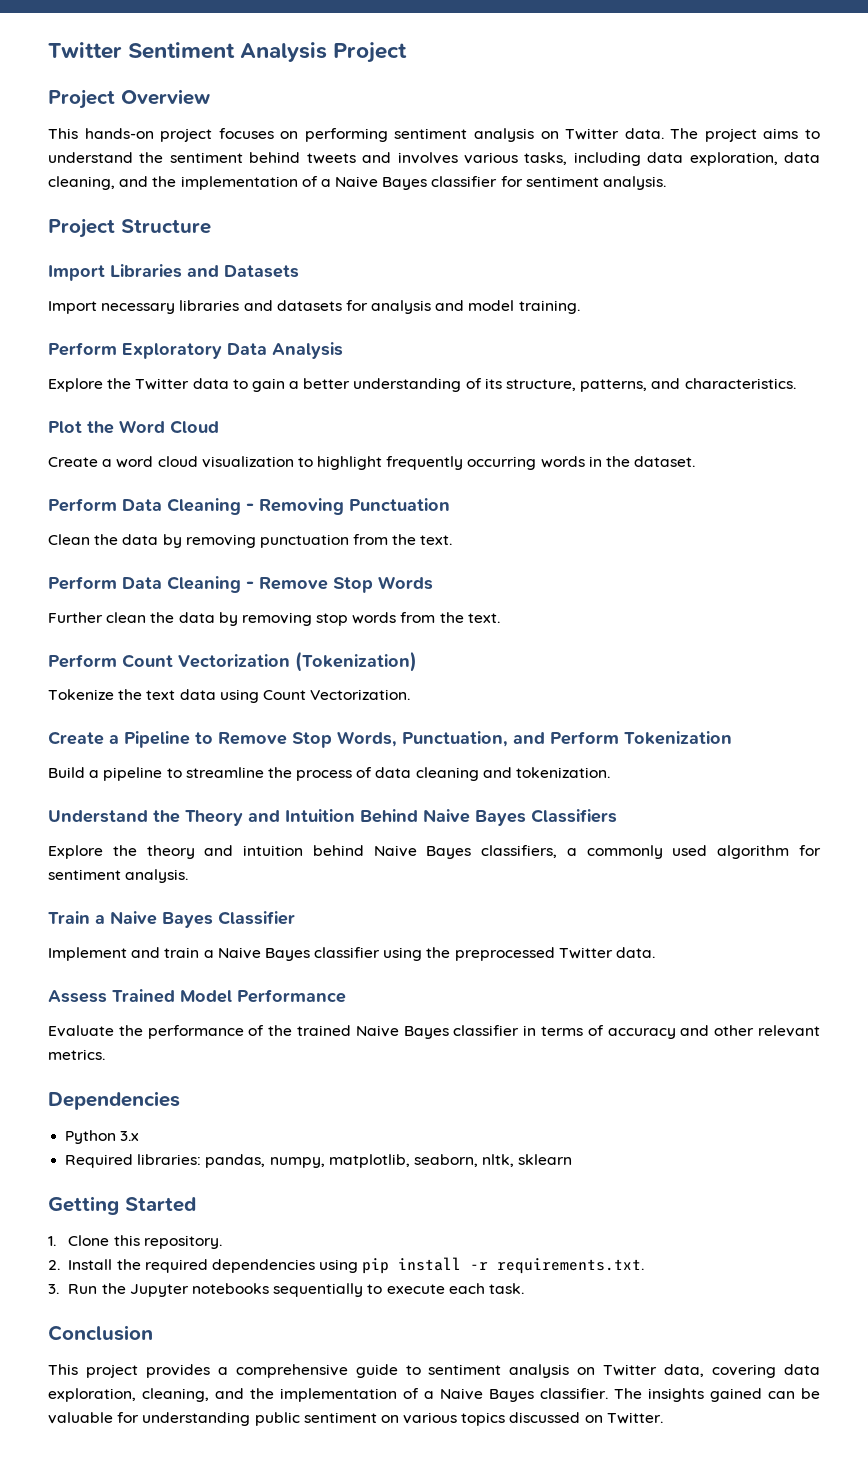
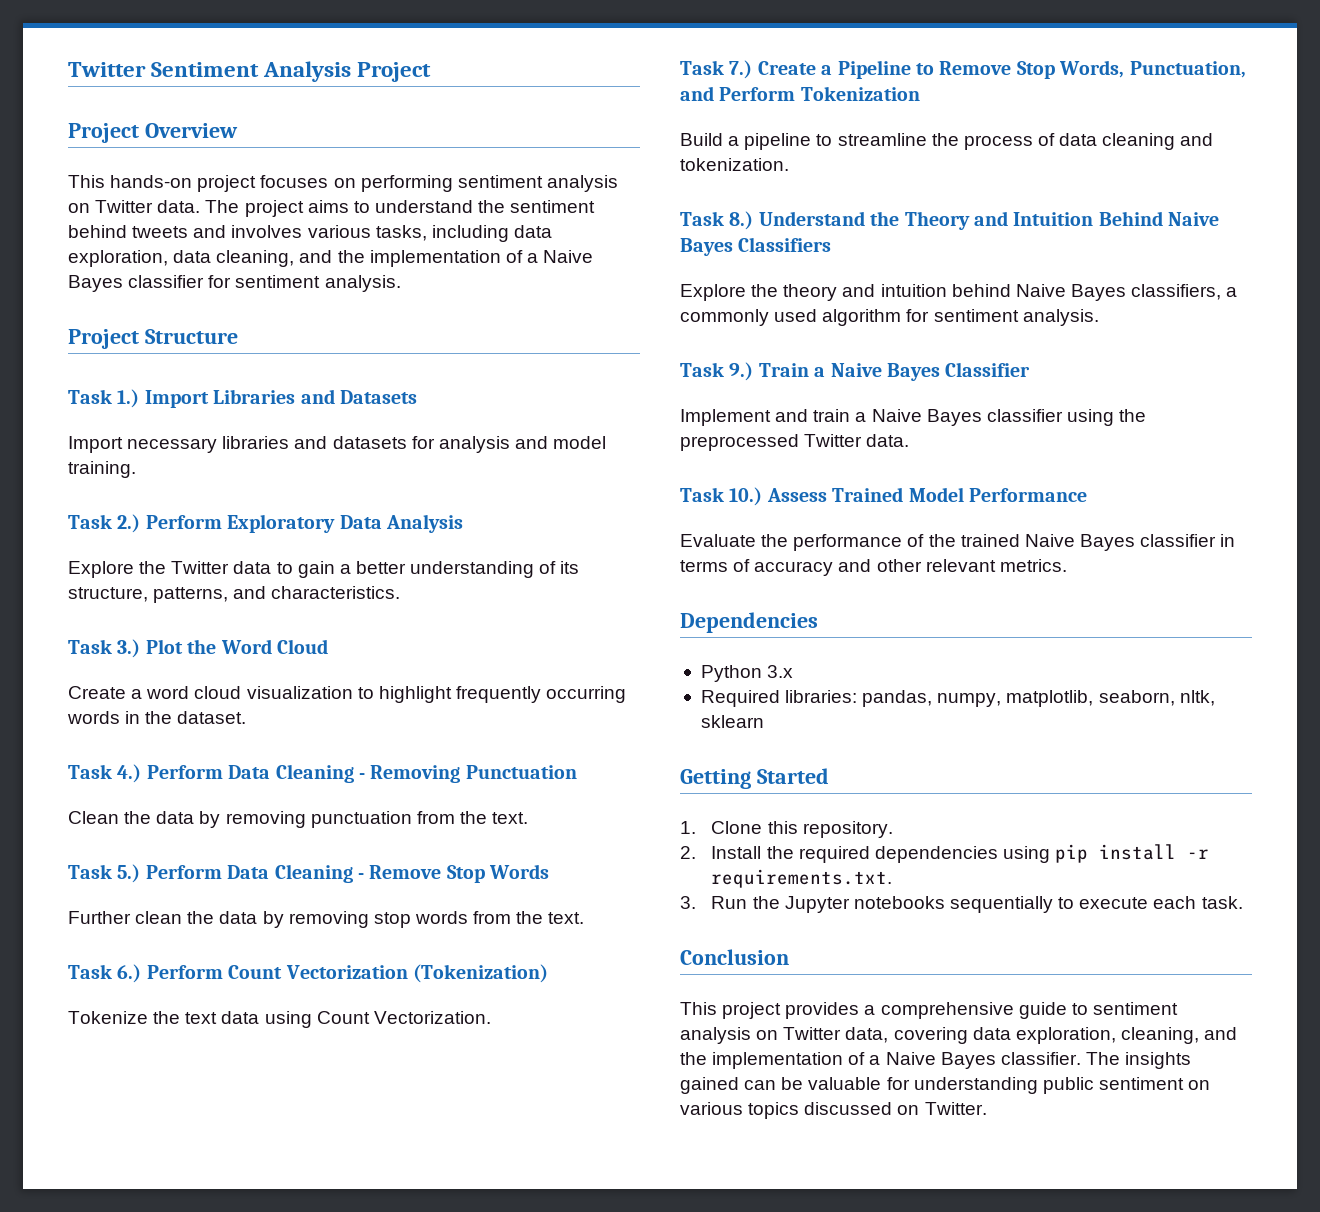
(211, 226) none -> [68,389,140,408] Task 1.)
(580, 307) none -> [68,514,141,533] Task 2.)
(796, 383) none -> [68,639,141,658] Task 3.)
(696, 461) none -> [68,764,142,783] Task 4.)
(453, 540) none -> [68,864,141,883] Task 5.)
(500, 618) none -> [68,964,142,983] Task 6.)
(411, 694) none -> [680,60,753,79] Task 7.)
(611, 772) none -> [680,211,754,230] Task 8.)
(189, 876) none -> [680,362,754,381] Task 9.)
(656, 952) none -> [680,487,763,506] Task 10.)

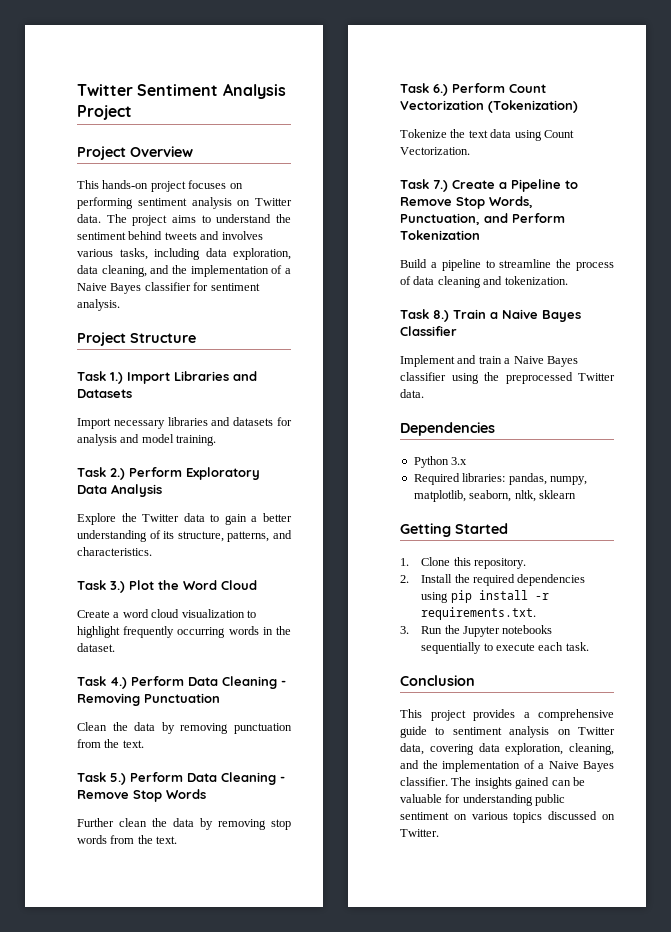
[758,211,1220,230] [680,237,832,256] [680,284,1238,301] [680,309,1099,326] [680,362,754,381] Understand the Theory and Intuition Behind Naive Bayes Classifiers // Explore the theory and intuition behind Naive Bayes classifiers, a commonly used algorithm for sentiment analysis. // Task 9.) -> (449, 316) none
[680,487,1087,506] [680,534,1236,551] [680,559,1067,576] // Task 10.) Assess Trained Model Performance // Evaluate the performance of the trained Naive Bayes classifier in terms of accuracy and other relevant metrics. -> (424, 393) none

